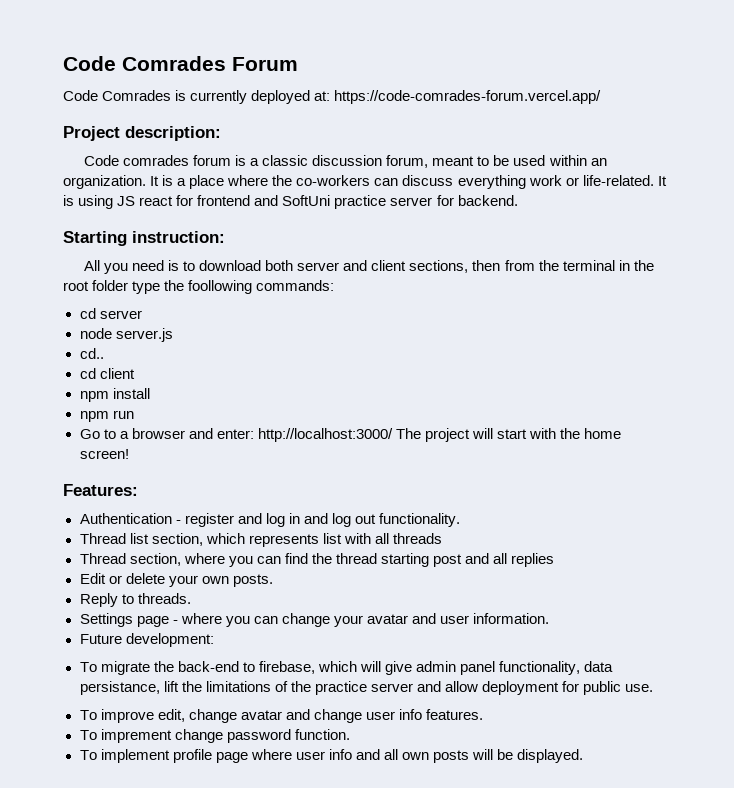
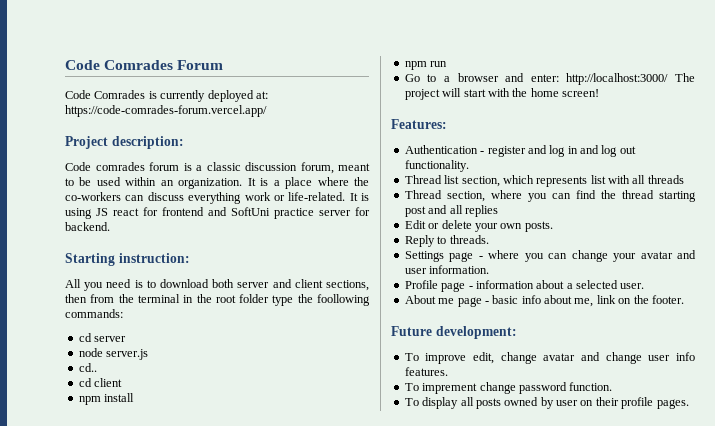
[79,633,214,647] [79,661,614,675] [79,681,654,695] Future development: // To migrate the back-end to firebase, which will give admin panel functionality, data persistance, lift the limitations of the practice server and allow deployment for public use. -> [404,280,645,292] [404,295,684,307] [391,326,517,339] Profile page - information about a selected user. // About me page - basic info about me, link on the footer. // Future development:
[100,749,584,763] implement profile page where user info and all own posts will be displayed. -> [422,397,689,409] display all posts owned by user on their profile pages.

